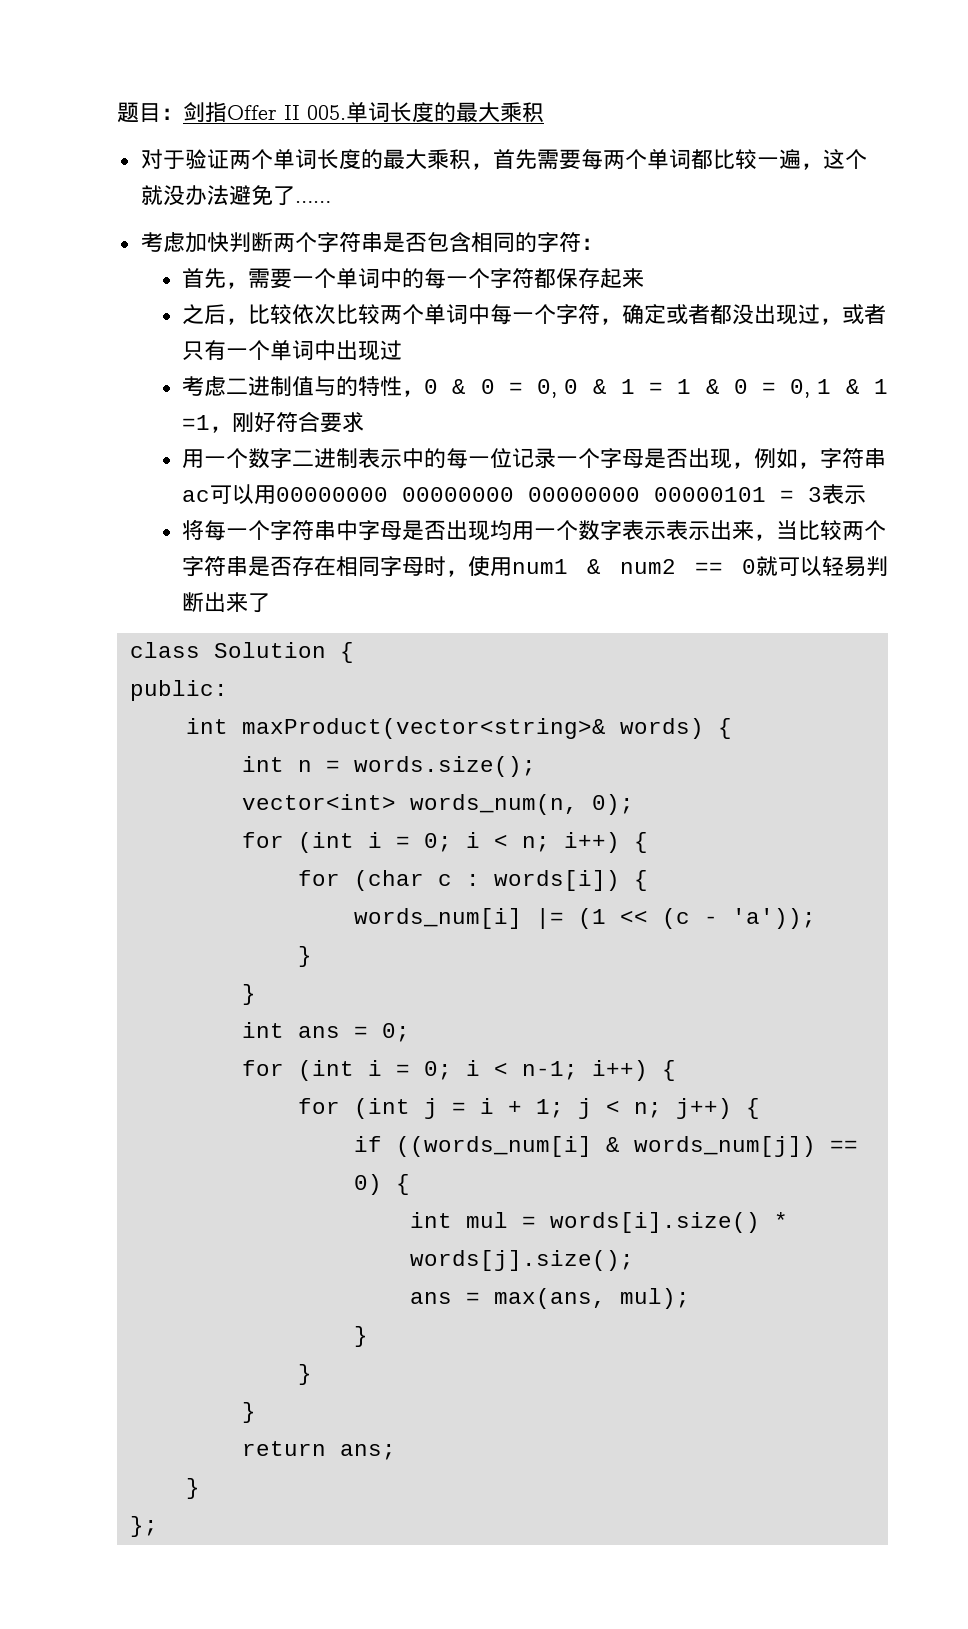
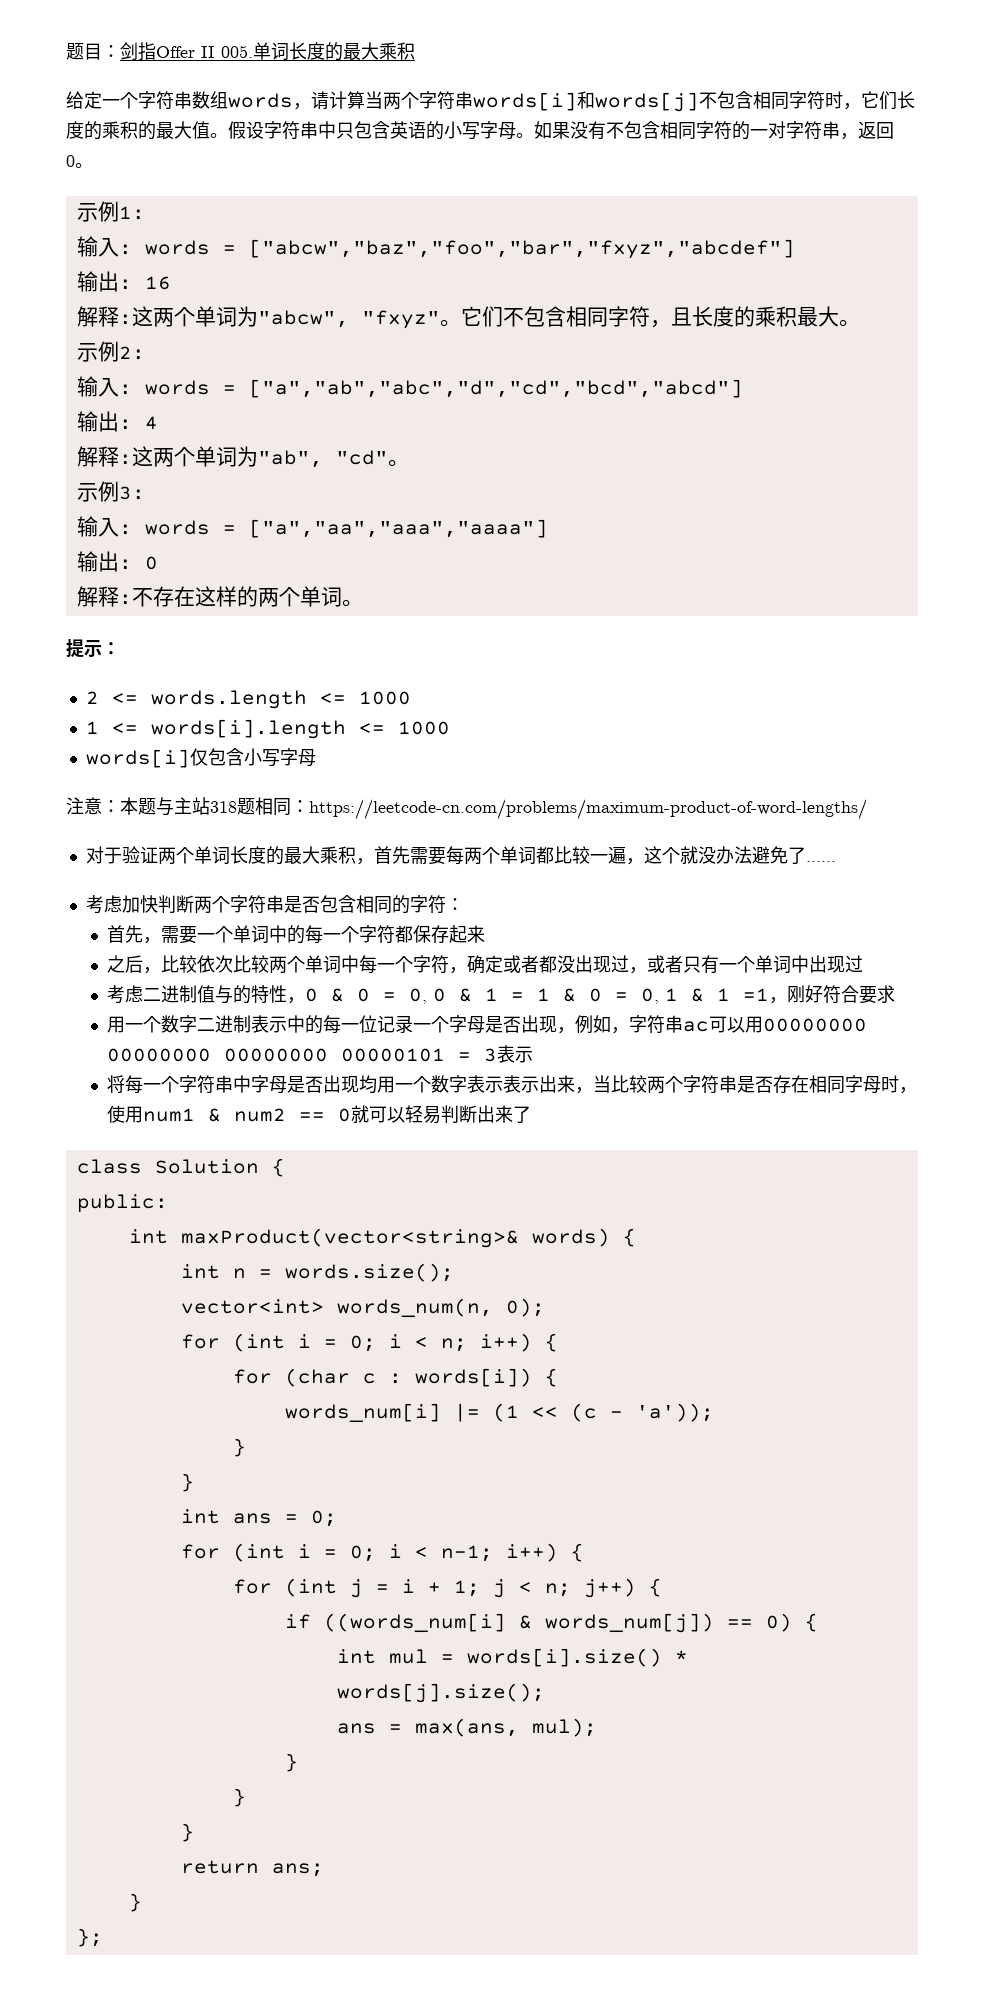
(544, 112) none -> [66,91,915,112] [66,121,894,140] [66,155,93,168] [76,201,145,222] [76,236,795,259] [76,271,171,292] [76,306,860,329] [76,341,145,362] [76,376,743,398] [76,411,158,432] [76,446,409,468] [76,481,145,502] [76,516,548,538] [76,551,158,572] [76,586,363,607] [66,638,120,658] [85,690,411,709] [85,719,450,739] [85,748,316,768] [66,797,867,820] // 给定一个字符串数组words，请计算当两个字符串words[i]和words[j]不包含相同字符时，它们长度的乘积的最大值。假设字符串中只包含英语的小写字母。如果没有不包含相同字符的一对字符串，返回0。 // 示例1: // 输入: words = ["abcw","baz","foo","bar","fxyz","abcdef"] // 输出: 16 // 解释:这两个单词为"abcw", "fxyz"。它们不包含相同字符，且长度的乘积最大。 // 示例2: // 输入: words = ["a","ab","abc","d","cd","bcd","abcd"] // 输出: 4 // 解释:这两个单词为"ab", "cd"。 // 示例3: // 输入: words = ["a","aa","aaa","aaaa"] // 输出: 0 // 解释:不存在这样的两个单词。 // 提示： // 2 <= words.length <= 1000 // 1 <= words[i].length <= 1000 // words[i]仅包含小写字母 // 注意：本题与主站318题相同：https://leetcode-cn.com/problems/maximum-product-of-word-lengths/

